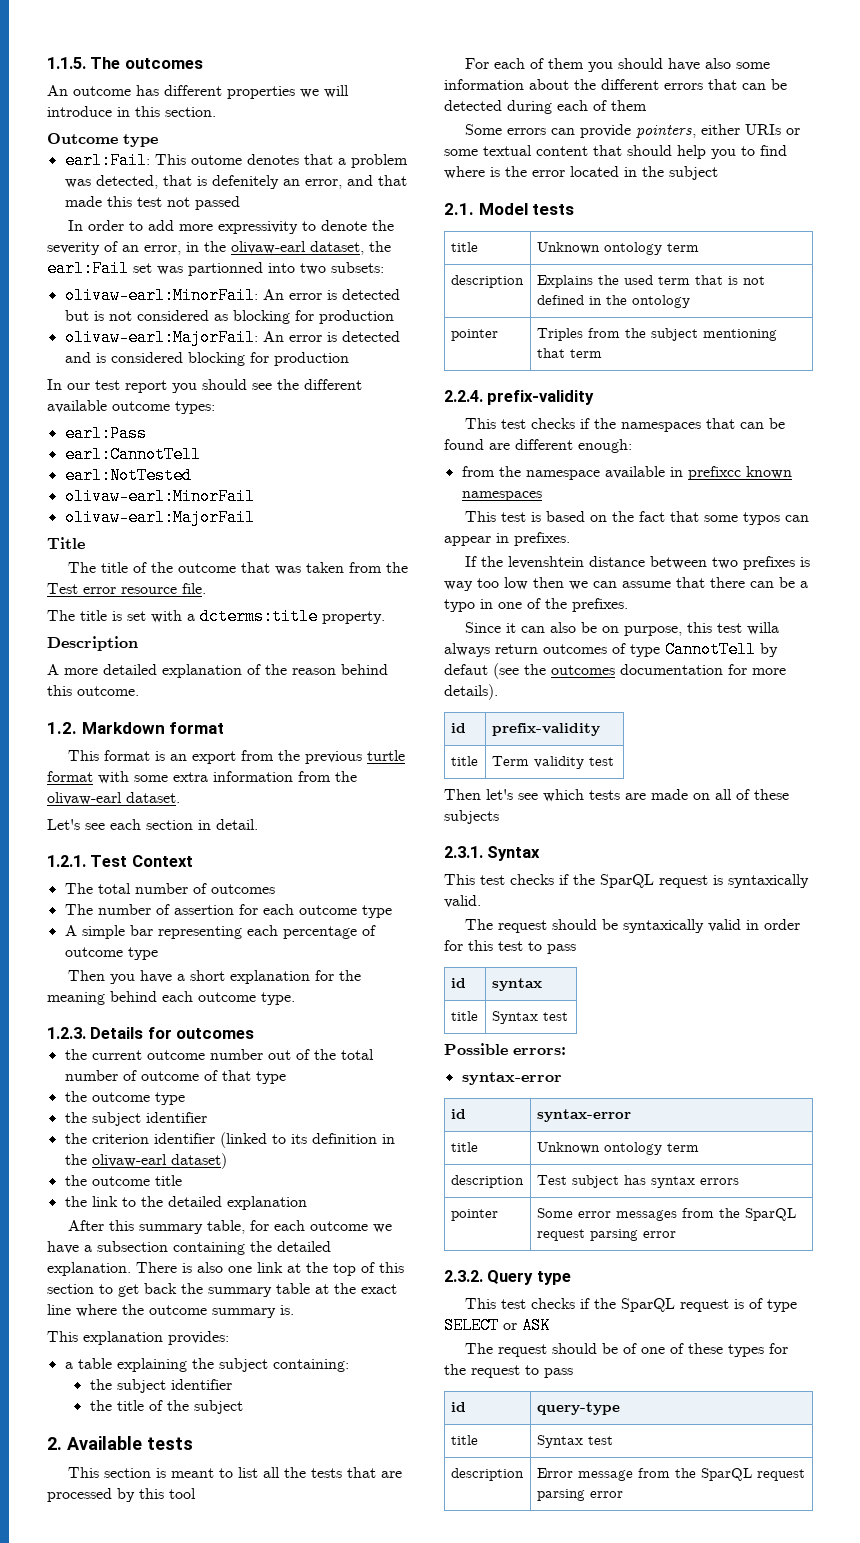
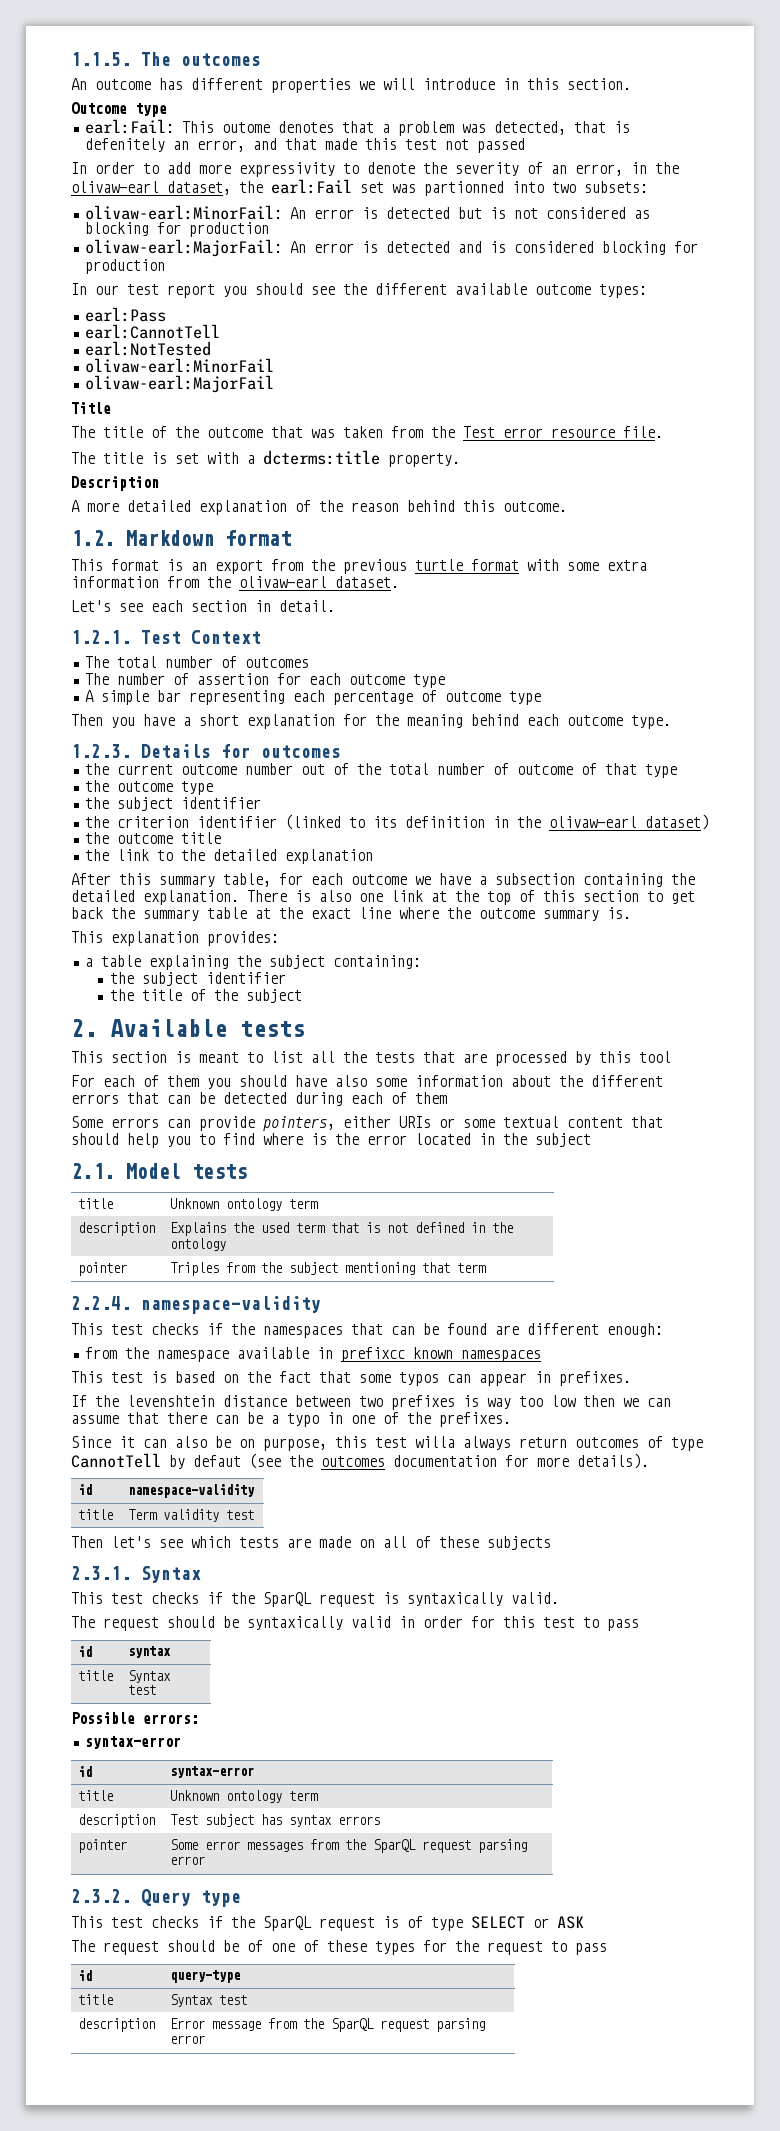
[487,390,595,405] prefix-validity -> [141,1296,321,1314] namespace-validity
[491,723,600,736] prefix-validity -> [128,1484,256,1498] namespace-validity

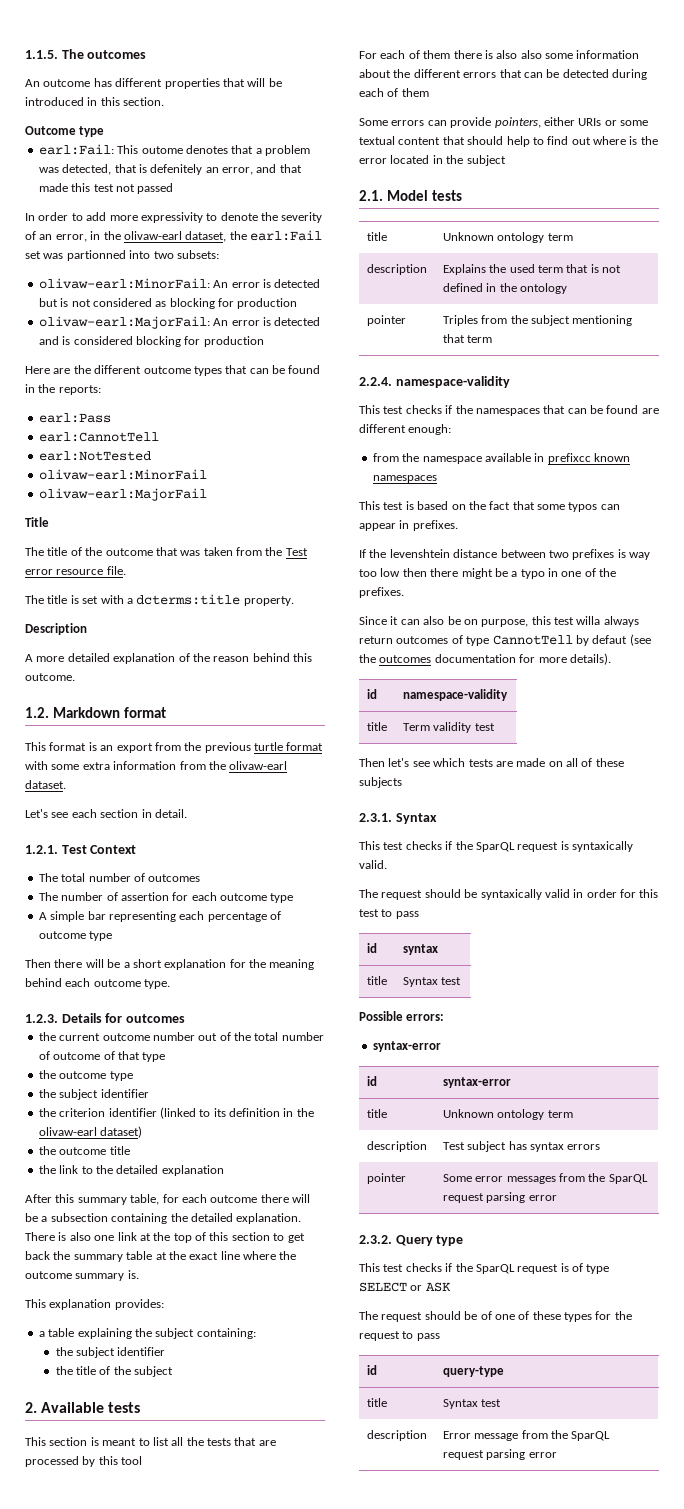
[359,78,495,90] we will introduce -> [222,78,282,87] [25,97,84,106] that will be introduced
[71,283,647,298] In our test report you should see the different available outcome types: -> [25,365,321,376] [25,384,101,395] Here are the different outcome types that can be found in the reports:
[111,714,175,728] you have -> [54,959,121,968] there will be
[415,873,471,885] we have -> [260,1194,310,1203] [25,1213,38,1222] there will be
[207,1075,327,1089] you should have -> [453,50,518,59] there is also
[167,1136,191,1147] you -> (530, 141) none
(255, 1139) none -> [571,137,591,145] out
[623,1398,671,1407] [71,1412,239,1424] we can assume that there can -> [430,568,493,579] there might

